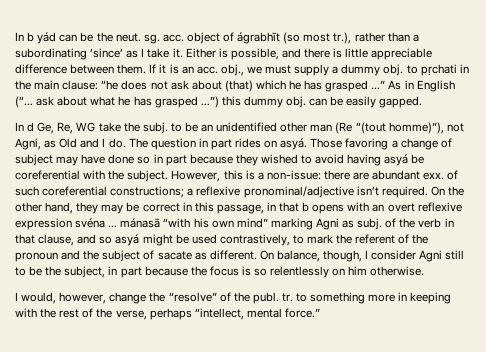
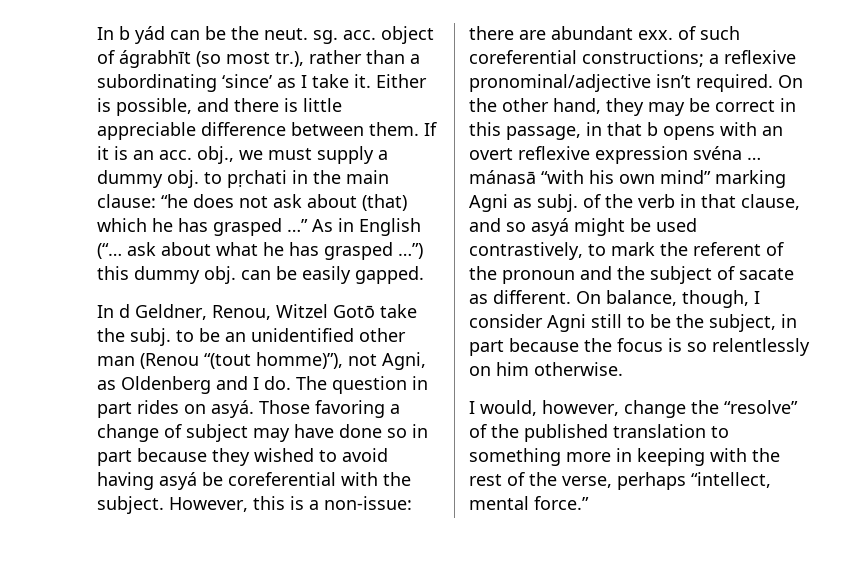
[37,122,96,134] Ge, Re, WG -> [135,304,375,320] Geldner, Renou, Witzel Gotō
[335,122,353,134] (Re -> [140,353,199,369] (Renou
[59,138,78,148] Old -> [121,376,211,394] Oldenberg
[252,292,293,304] publ. tr. -> [524,424,706,442] published translation

